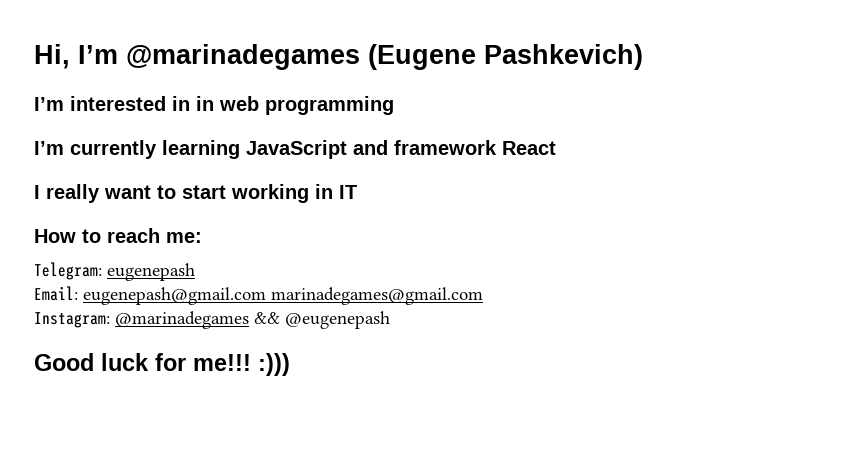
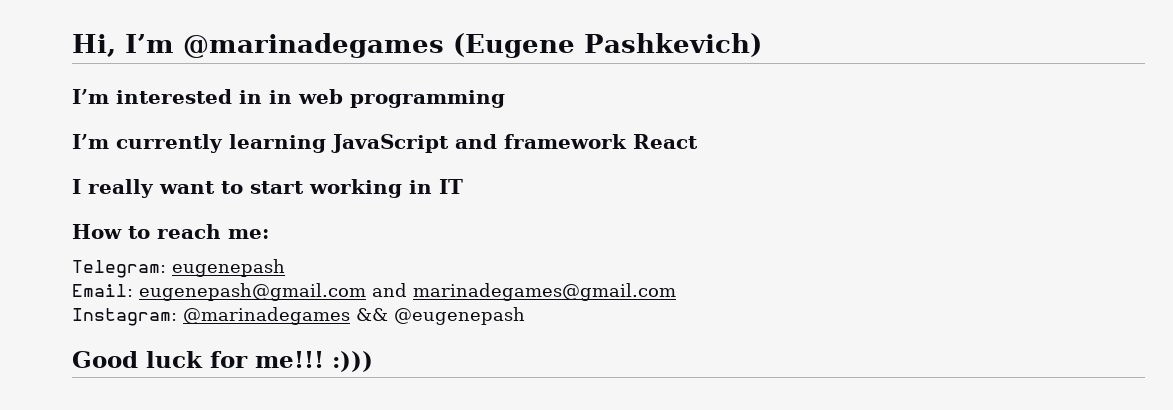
(266, 296) none -> [372,283,407,297] and

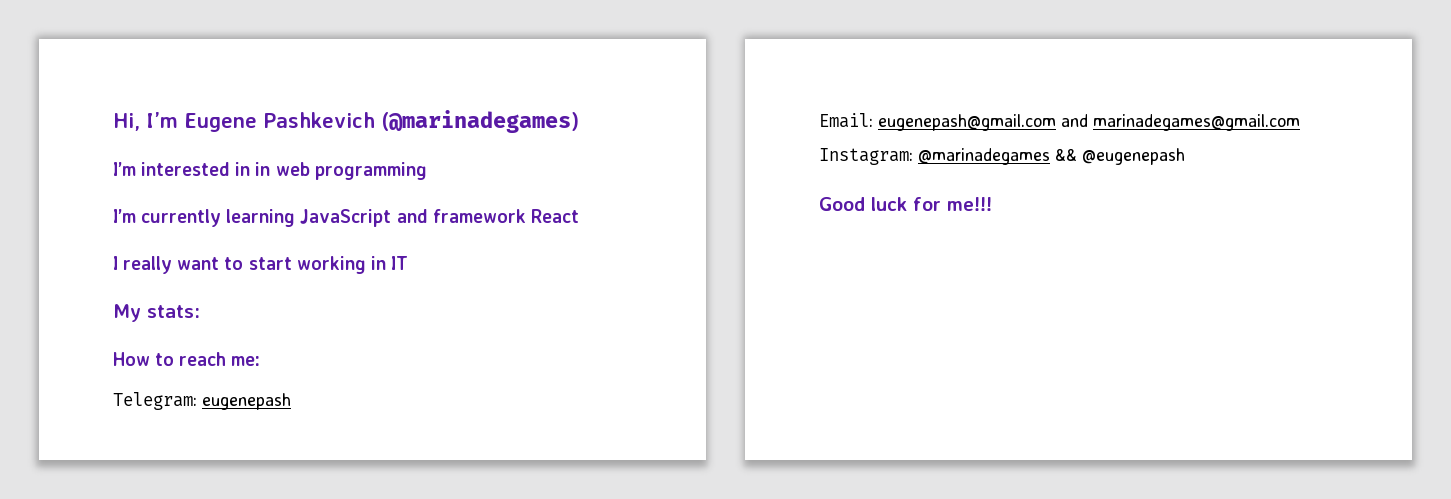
[183,33,762,58] @marinadegames (Eugene Pashkevich) -> [184,110,579,133] Eugene Pashkevich (@marinadegames)
(463, 186) none -> [113,304,200,322] // My stats:
[332,351,373,372] :))) -> (992, 204) none

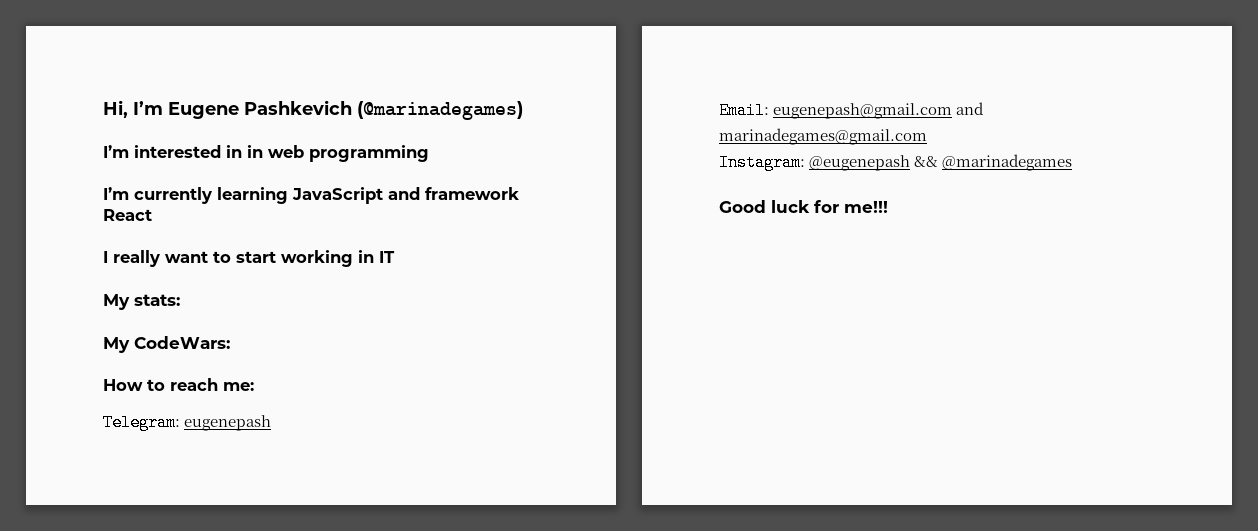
(200, 311) none -> [103,336,230,353] // My CodeWars:
(913, 156) none -> [809,155,939,171] @eugenepash &&
[1055,148,1185,165] && @eugenepash -> (1073, 162) none

